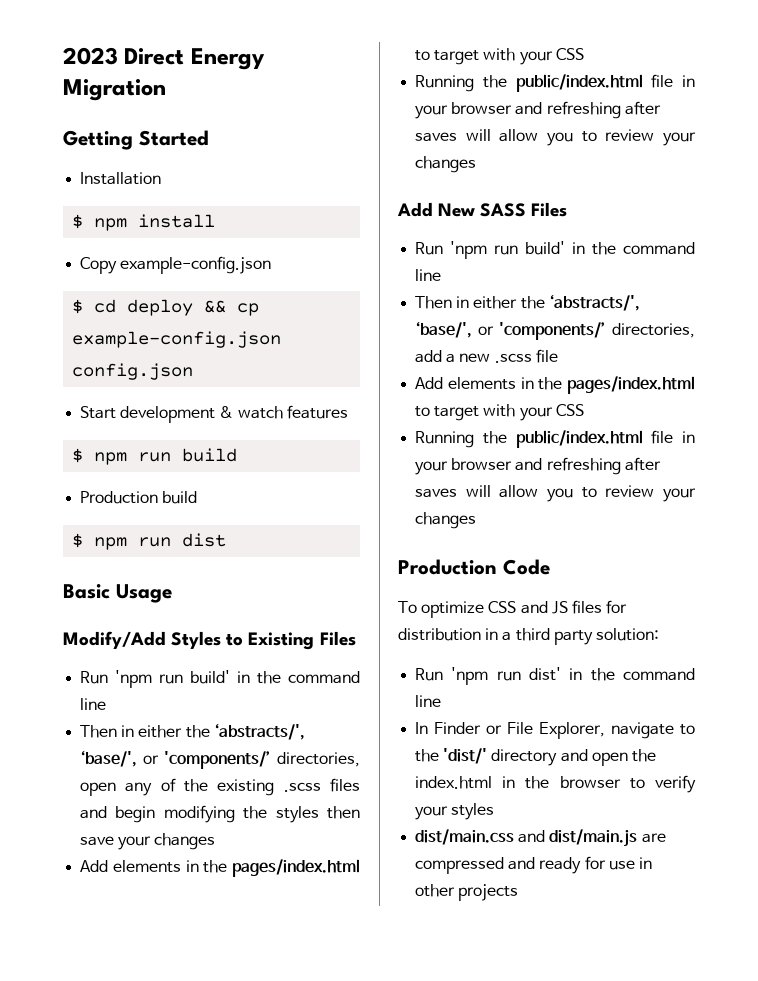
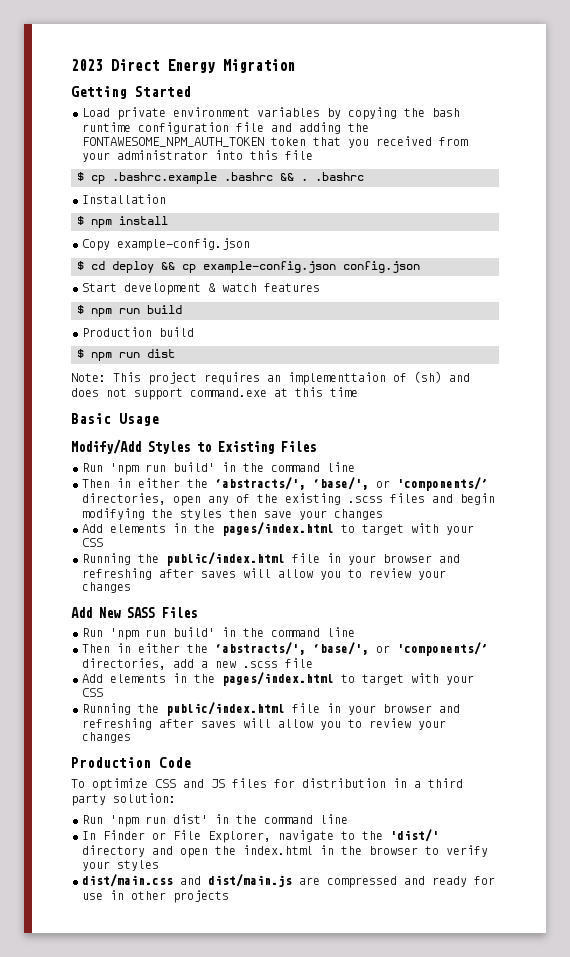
(209, 138) none -> [82,107,460,120] [82,122,369,134] [82,136,468,148] [82,150,313,162] [77,172,364,184] // Load private environment variables by copying the bash runtime configuration file and adding the FONTAWESOME_NPM_AUTH_TOKEN token that you received from your administrator into this file // $ cp .bashrc.example .bashrc && . .bashrc
(227, 540) none -> [71,371,470,385] [71,387,358,400] // Note: This project requires an implementtaion of (sh) and does not support command.exe at this time

